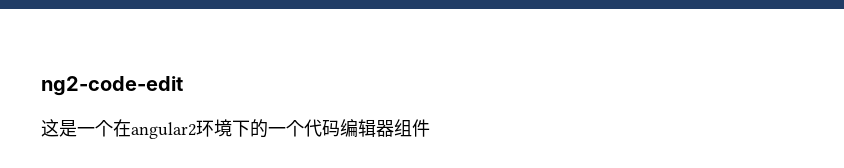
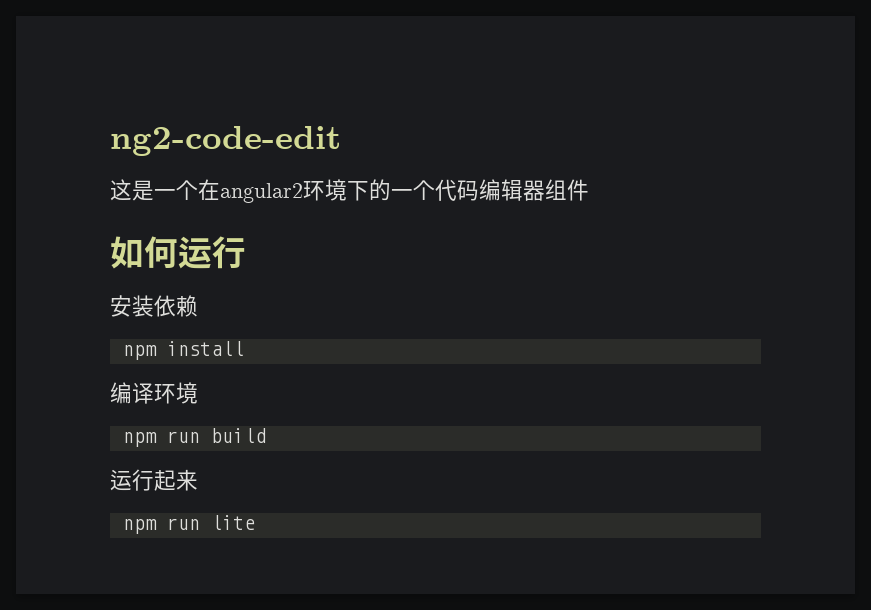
(430, 128) none -> [110,236,246,269] [110,295,198,317] [122,341,244,360] [110,382,198,404] [122,428,266,447] [110,469,198,491] [122,515,255,534] // 如何运行 // 安装依赖 // npm install // 编译环境 // npm run build // 运行起来 // npm run lite

